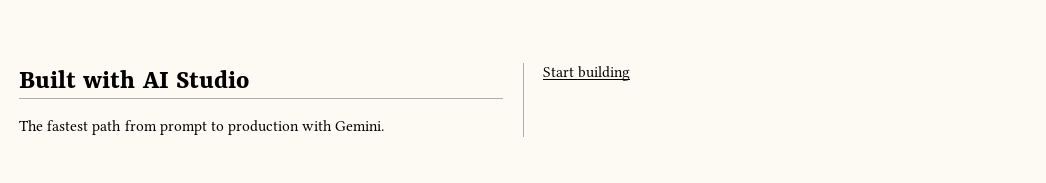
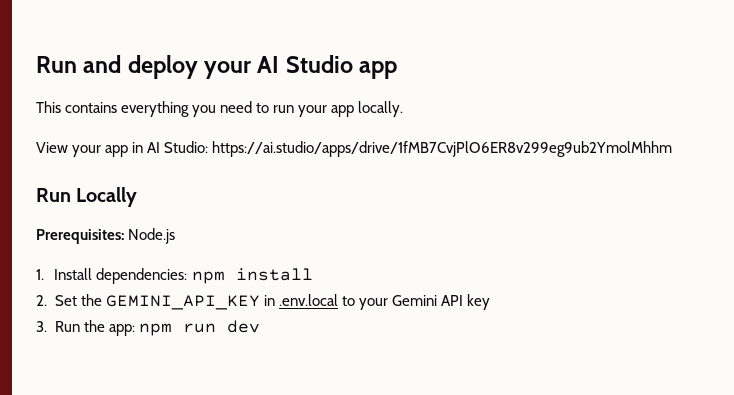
[19,70,250,88] [19,120,385,135] [543,66,631,81] Built with AI Studio // The fastest path from prompt to production with Gemini. // Start building -> [36,55,398,79] [36,101,404,117] [36,141,673,157] [36,187,138,207] [36,228,176,244] [36,268,313,284] [36,294,490,310] [36,320,260,336] Run and deploy your AI Studio app // This contains everything you need to run your app locally. // View your app in AI Studio: https://ai.studio/apps/drive/1fMB7CvjPlO6ER8v299eg9ub2YmolMhhm // Run Locally // Prerequisites: Node.js // 1. Install dependencies: npm install // 2. Set the GEMINI_API_KEY in .env.local to your Gemini API key // 3. Run the app: npm run dev

